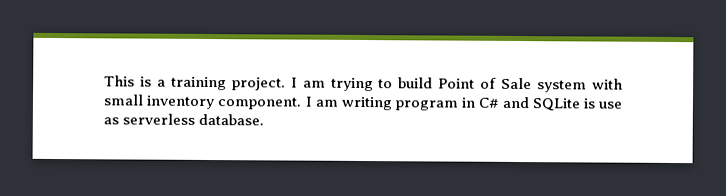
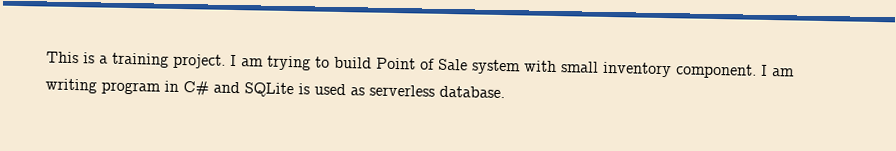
[598,101,622,109] use -> [314,83,346,96] used

